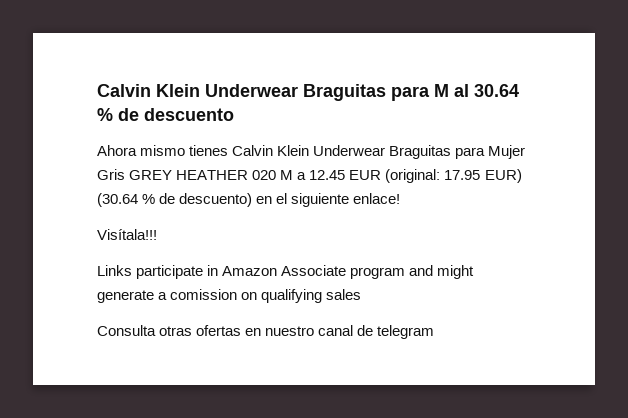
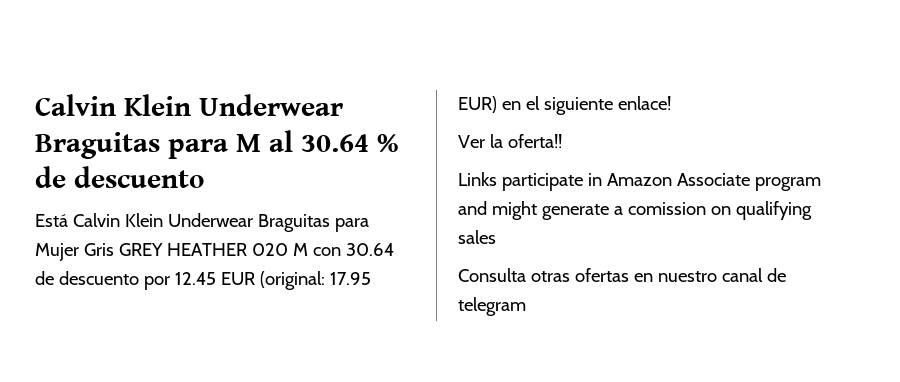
[97,145,229,156] Ahora mismo tienes -> [35,214,68,227] Está
[297,172,307,180] a -> [312,243,394,256] [35,271,170,290] con 30.64 de descuento por
[97,193,253,207] (30.64 % de descuento) -> (497, 104) none
[97,229,157,240] Visítala!!! -> [458,134,562,148] Ver la oferta!!

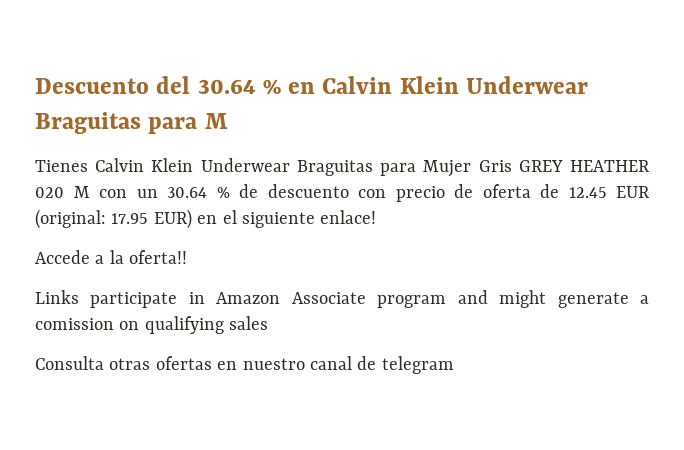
(35, 105) none -> [35,76,316,94] Descuento del 30.64 % en
[269,130,398,152] [35,166,204,188] [35,214,68,227] al 30.64 % de descuento // Está -> [35,160,88,172] // Tienes
[345,243,394,256] [35,271,170,290] 30.64 de descuento por -> [136,184,559,202] un 30.64 % de descuento con precio de oferta de
[458,135,485,148] Ver -> [35,250,105,264] Accede a

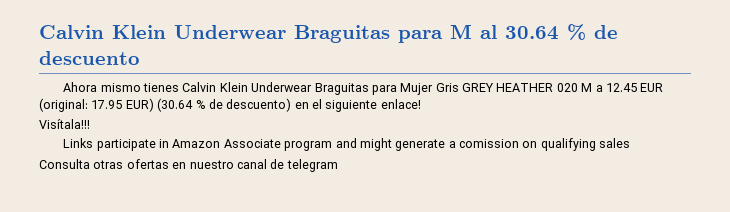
[35,76,316,94] Descuento del 30.64 % en -> (39, 32) none
[35,160,88,172] // Tienes -> [480,24,618,40] [39,51,140,65] [63,82,180,92] al 30.64 % de descuento // Ahora mismo tienes
[99,184,559,202] con un 30.64 % de descuento con precio de oferta de -> [595,85,603,92] a
(192, 219) none -> [157,98,292,112] (30.64 % de descuento)
[35,250,188,264] Accede a la oferta!! -> [39,119,90,129] Visítala!!!

